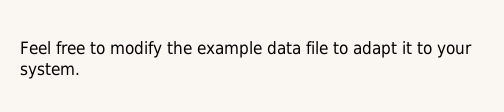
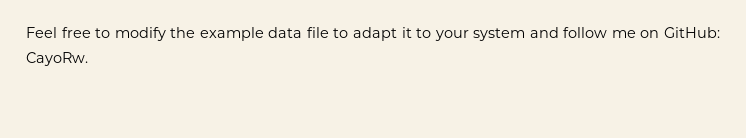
[20,63,80,79] system. -> [473,27,720,41] [26,52,88,66] system and follow me on GitHub: CayoRw.

